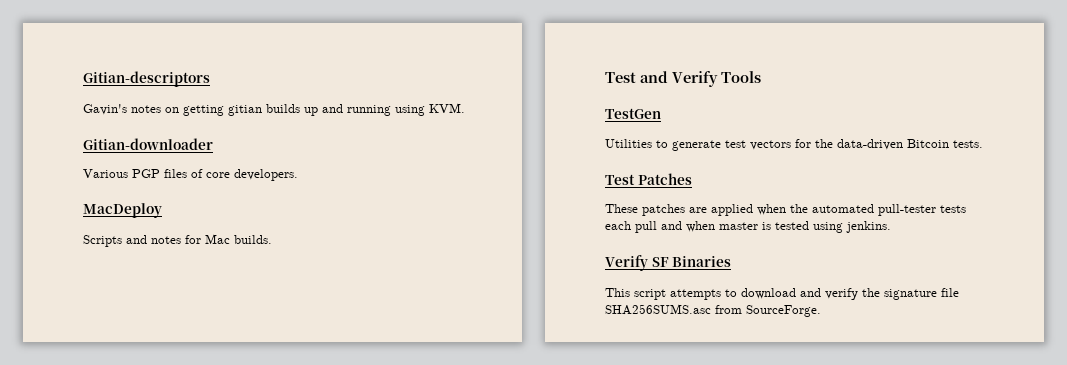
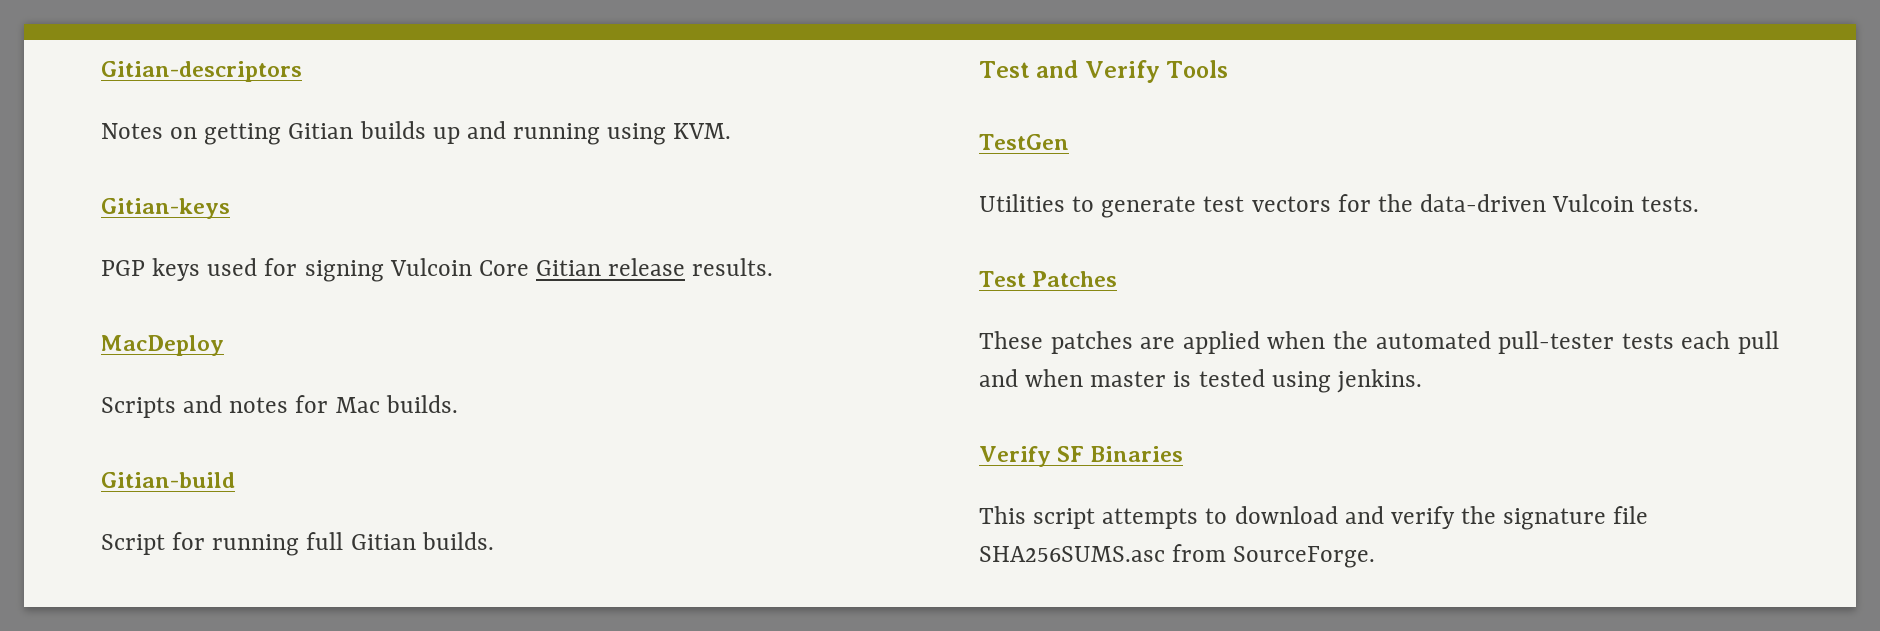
[83,104,161,115] Gavin's notes -> [101,123,163,139] Notes
[228,105,262,116] gitian -> [288,123,354,139] Gitian
[83,138,213,150] [83,169,298,181] Gitian-downloader // Various PGP files of core developers. -> [101,198,230,219] [101,258,774,282] Gitian-keys // PGP keys used for signing Vulcoin Core Gitian release results.
(272, 239) none -> [101,472,235,488] [101,532,494,556] // Gitian-build // Script for running full Gitian builds.
[907,139,949,148] Bitcoin -> [1552,194,1635,212] Vulcoin

